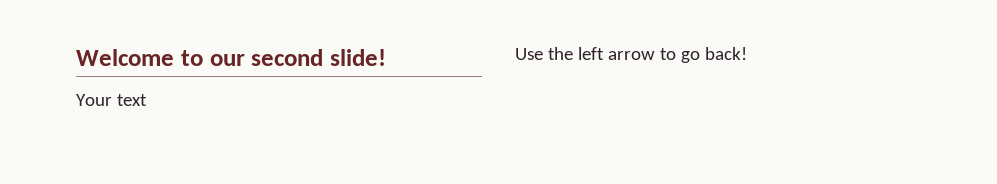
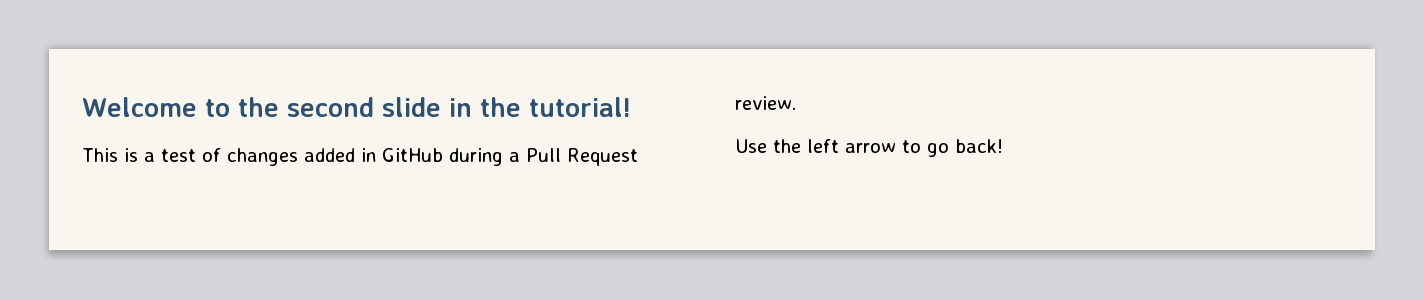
[209,49,386,66] [76,94,147,106] our second slide! // Your text -> [237,97,631,117] [82,148,638,166] [735,96,796,110] the second slide in the tutorial! // This is a test of changes added in GitHub during a Pull Request review.

